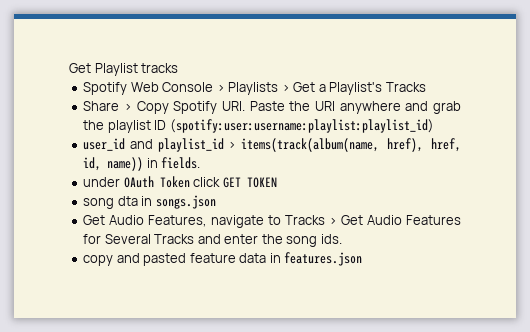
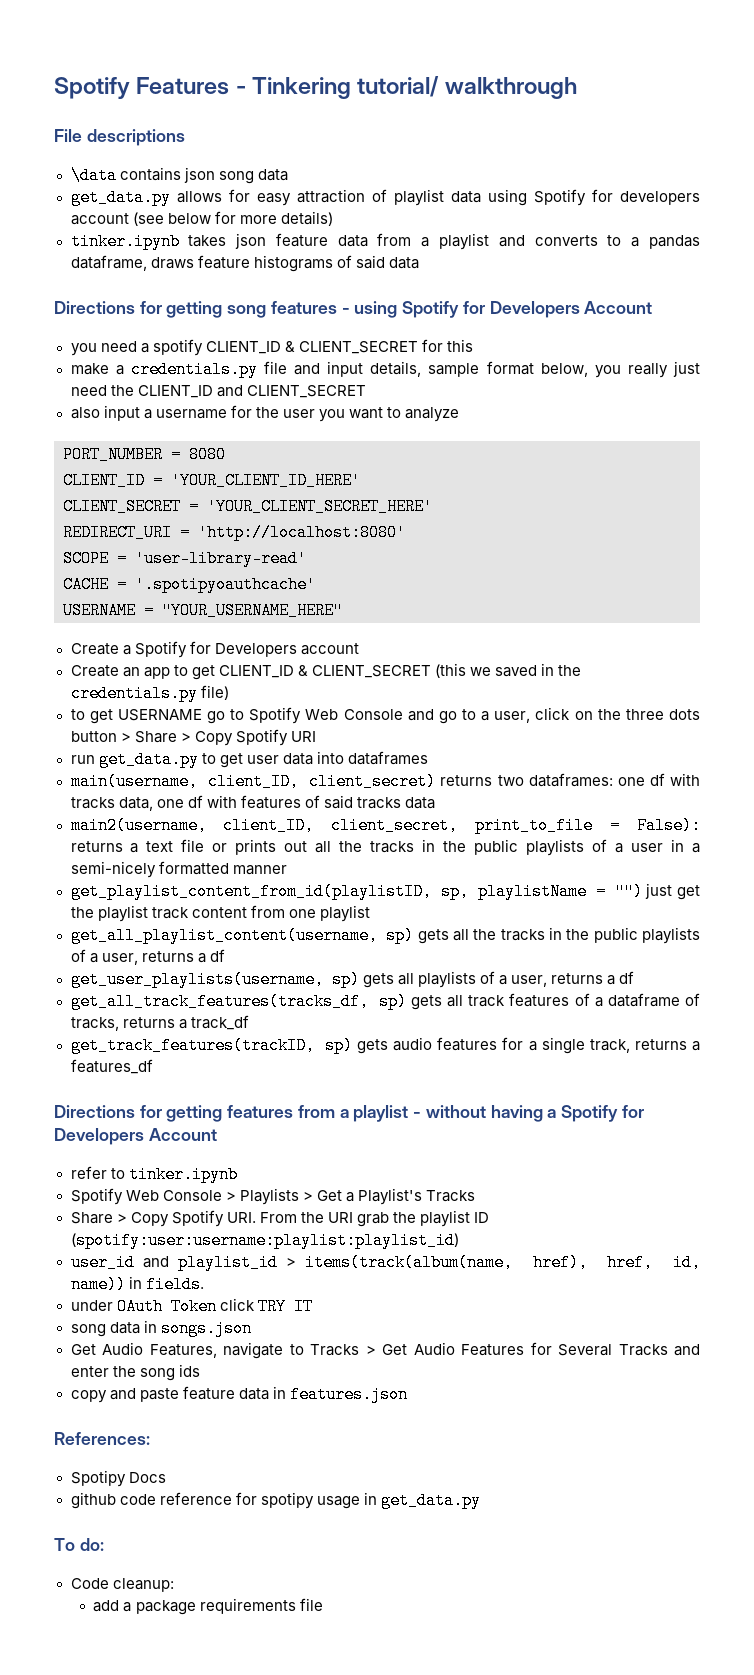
[69,63,179,76] Get Playlist tracks -> [54,76,577,99] [54,129,185,146] [70,167,288,184] [70,189,700,206] [70,211,333,226] [70,233,700,250] [70,255,419,272] [54,301,653,318] [70,339,473,356] [70,361,700,378] [70,385,366,398] [70,405,460,422] [63,446,226,463] [63,472,361,489] [63,498,433,515] [63,524,406,541] [63,550,307,567] [63,576,316,593] [63,602,343,619] [70,641,359,658] [70,663,582,680] [70,685,229,702] [70,707,700,724] [70,729,316,746] [70,751,428,768] [70,773,701,790] [70,795,435,811] [70,817,701,834] [70,839,700,856] [70,861,287,878] [70,883,700,900] [70,905,370,922] [70,927,701,944] [70,949,225,965] [70,971,634,988] [70,993,700,1010] [70,1015,249,1031] [70,1037,700,1054] [70,1059,153,1074] [54,1105,644,1122] [54,1128,217,1145] [70,1166,238,1183] Spotify Features - Tinkering tutorial/ walkthrough // File descriptions // \data contains json song data // get_data.py allows for easy attraction of playlist data using Spotify for developers account (see below for more details) // tinker.ipynb takes json feature data from a playlist and converts to a pandas dataframe, draws feature histograms of said data // Directions for getting song features - using Spotify for Developers Account // you need a spotify CLIENT_ID & CLIENT_SECRET for this // make a credentials.py file and input details, sample format below, you really just need the CLIENT_ID and CLIENT_SECRET // also input a username for the user you want to analyze // PORT_NUMBER = 8080 // CLIENT_ID = 'YOUR_CLIENT_ID_HERE' // CLIENT_SECRET = 'YOUR_CLIENT_SECRET_HERE' // REDIRECT_URI = 'http://localhost:8080' // SCOPE = 'user-library-read' // CACHE = '.spotipyoauthcache' // USERNAME = "YOUR_USERNAME_HERE" // Create a Spotify for Developers account // Create an app to get CLIENT_ID & CLIENT_SECRET (this we saved in the credentials.py file) // to get USERNAME go to Spotify Web Console and go to a user, click on the three dots button > Share > Copy Spotify URI // run get_data.py to get user data into dataframes // main(username, client_ID, client_secret) returns two dataframes: one df with tracks data, one df with features of said tracks data // main2(username, client_ID, client_secret, print_to_file = False): returns a text file or prints out all the tracks in the public playlists of a user in a semi-nicely formatted manner // get_playlist_content_from_id(playlistID, sp, playlistName = "") just get the playlist track content from one playlist // get_all_playlist_content(username, sp) gets all the tracks in the public playlists of a user, returns a df // get_user_playlists(username, sp) gets all playlists of a user, returns a df // get_all_track_features(tracks_df, sp) gets all track features of a dataframe of tracks, returns a track_df // get_track_features(trackID, sp) gets audio features for a single track, returns a features_df // Directions for getting features from a playlist - without having a Spotify for Developers Account // refer to tinker.ipynb
[249,101,285,111] Paste -> [259,1212,297,1223] From
[339,101,429,114] anywhere and -> (353, 1217) none
[222,177,277,188] [83,196,138,209] GET TOKEN // song dta -> [257,1298,313,1315] [70,1322,140,1337] TRY IT // song data
[320,234,342,244] ids. -> [178,1364,200,1377] ids
[143,253,187,266] pasted -> [139,1388,179,1402] paste
(363, 259) none -> [54,1432,150,1445] [70,1470,166,1487] [70,1492,481,1509] [54,1538,104,1551] [70,1578,174,1592] [93,1598,323,1615] // References: // Spotipy Docs // github code reference for spotipy usage in get_data.py // To do: // Code cleanup: // add a package requirements file

